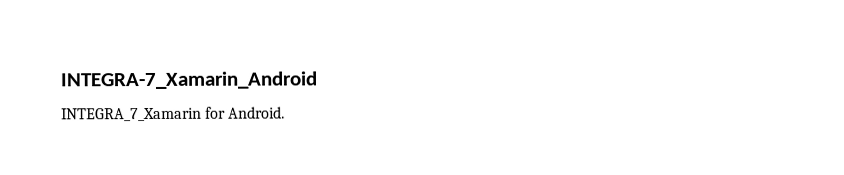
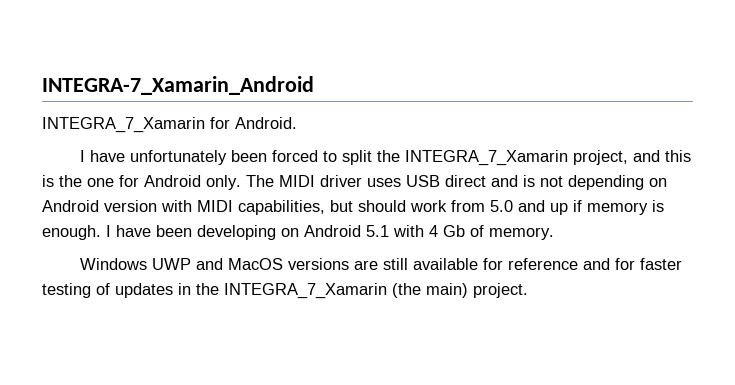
(286, 112) none -> [79,150,691,166] [42,175,667,190] [42,200,664,215] [42,225,554,240] [79,258,682,270] [42,283,528,299] // I have unfortunately been forced to split the INTEGRA_7_Xamarin project, and this is the one for Android only. The MIDI driver uses USB direct and is not depending on Android version with MIDI capabilities, but should work from 5.0 and up if memory is enough. I have been developing on Android 5.1 with 4 Gb of memory. // Windows UWP and MacOS versions are still available for reference and for faster testing of updates in the INTEGRA_7_Xamarin (the main) project.

